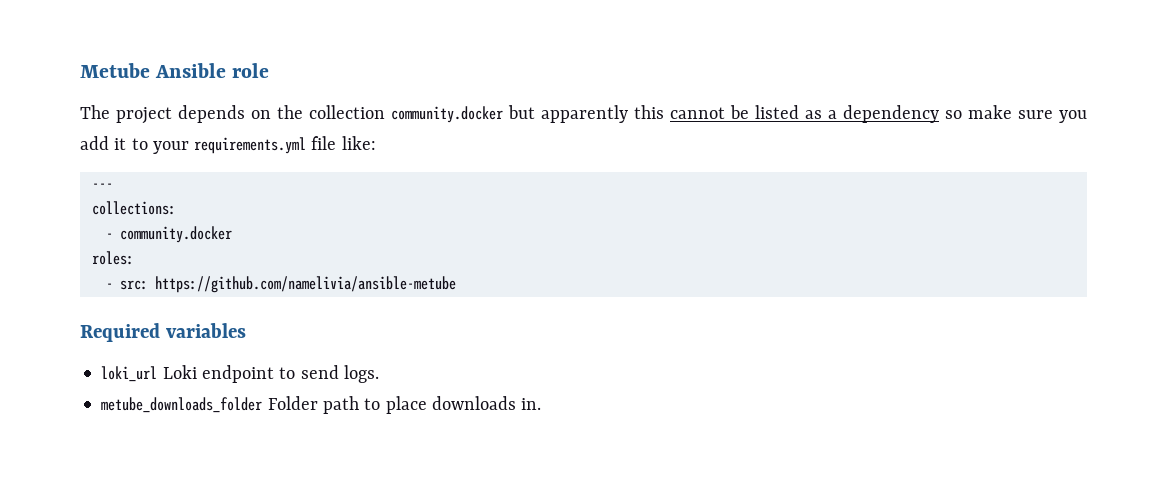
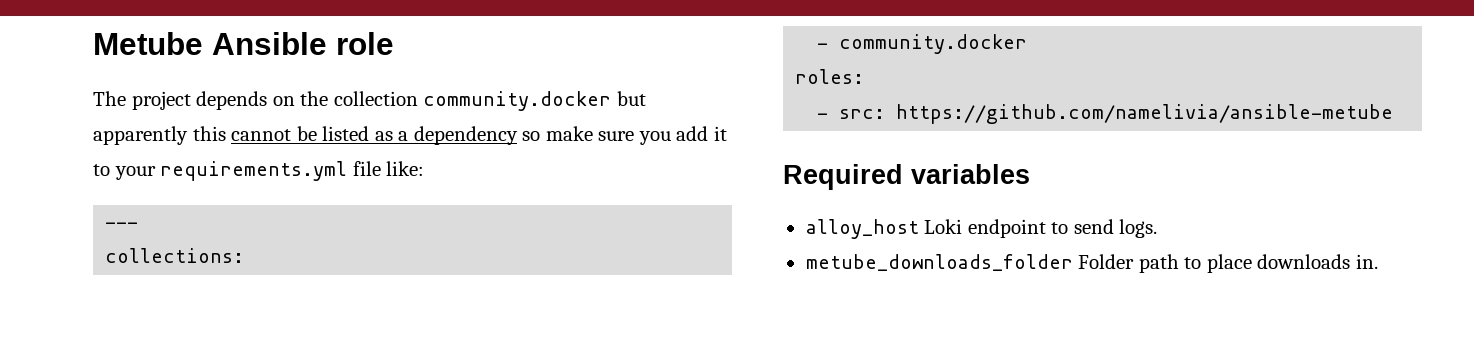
[101,366,158,382] loki_url -> [805,219,919,239] alloy_host

